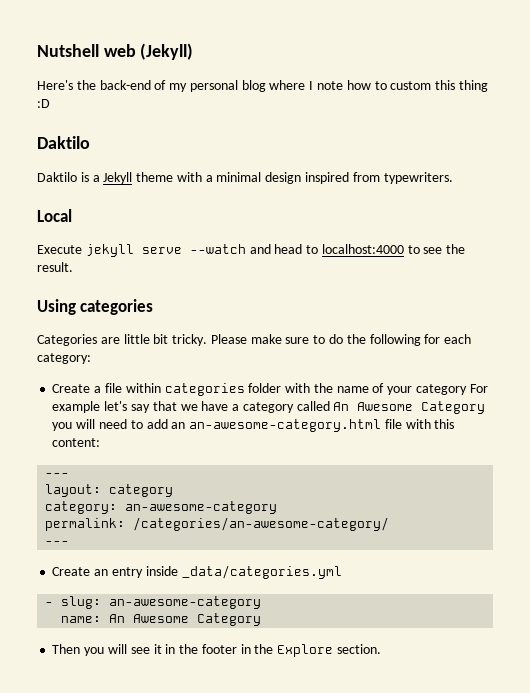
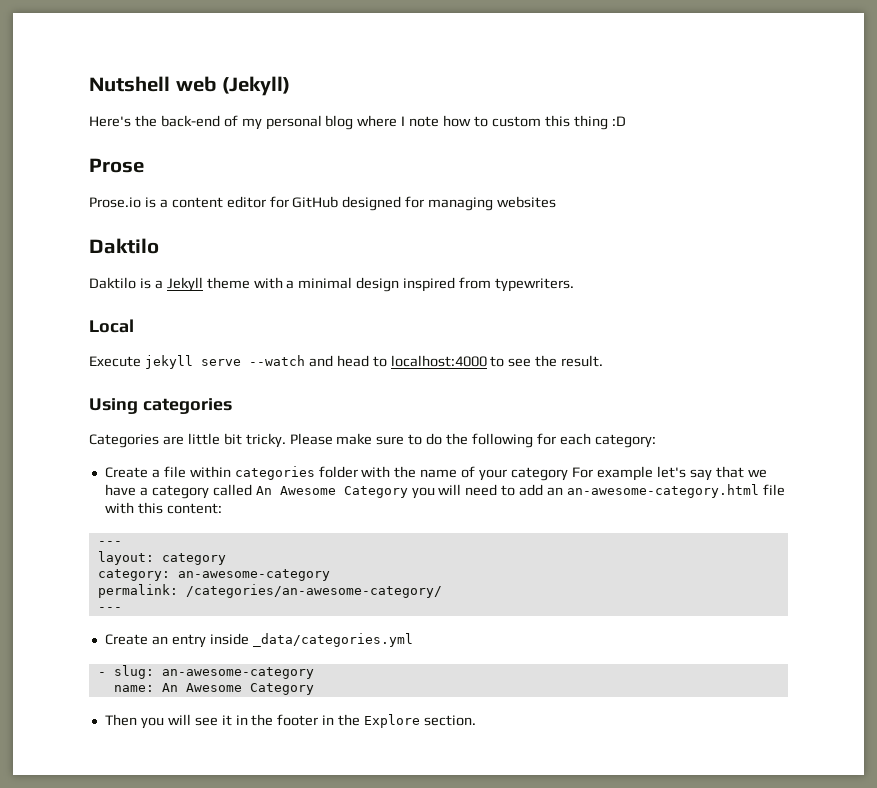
(50, 103) none -> [89,158,144,173] [89,196,557,211] // Prose // Prose.io is a content editor for GitHub designed for managing websites

